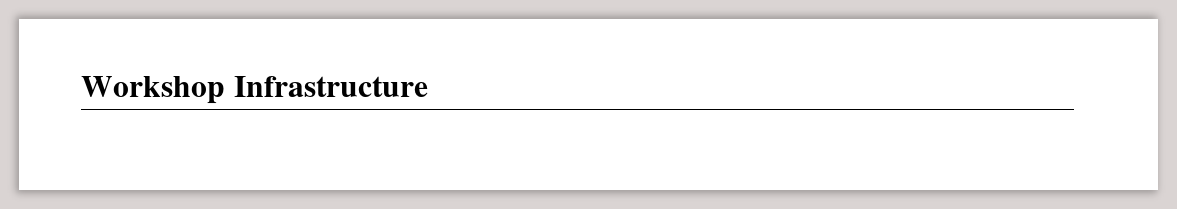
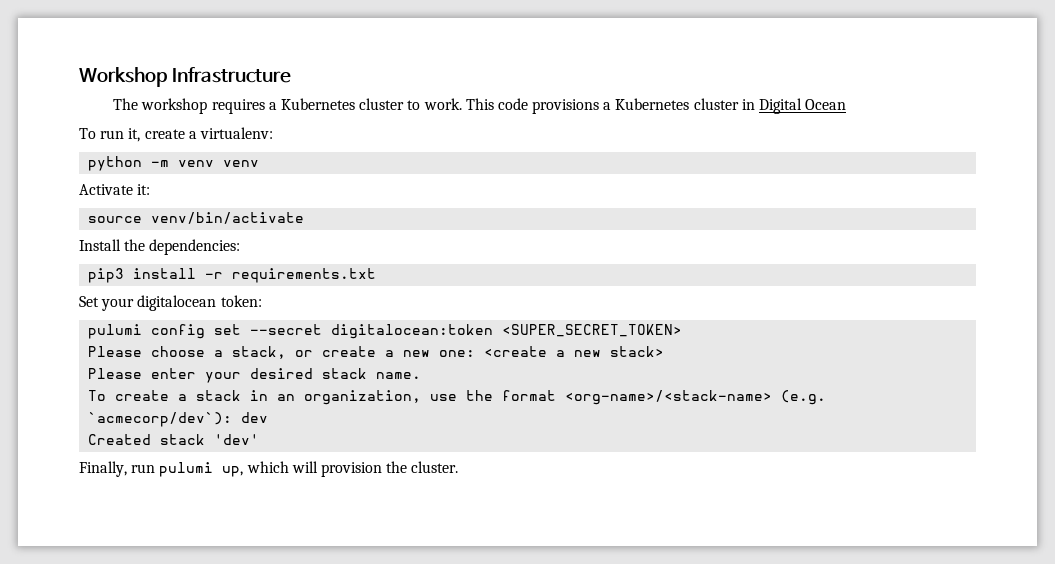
(428, 86) none -> [113,98,847,114] [79,127,273,142] [88,156,260,171] [79,184,151,195] [88,212,305,224] [79,239,241,255] [88,268,377,283] [79,295,262,311] [88,324,683,339] [88,346,665,359] [88,368,422,383] [88,390,827,405] [88,412,269,427] [88,434,260,445] [79,461,459,477] // The workshop requires a Kubernetes cluster to work. This code provisions a Kubernetes cluster in Digital Ocean // To run it, create a virtualenv: // python -m venv venv // Activate it: // source venv/bin/activate // Install the dependencies: // pip3 install -r requirements.txt // Set your digitalocean token: // pulumi config set --secret digitalocean:token <SUPER_SECRET_TOKEN> // Please choose a stack, or create a new one: <create a new stack> // Please enter your desired stack name. // To create a stack in an organization, use the format <org-name>/<stack-name> (e.g. `acmecorp/dev`): dev // Created stack 'dev' // Finally, run pulumi up, which will provision the cluster.

